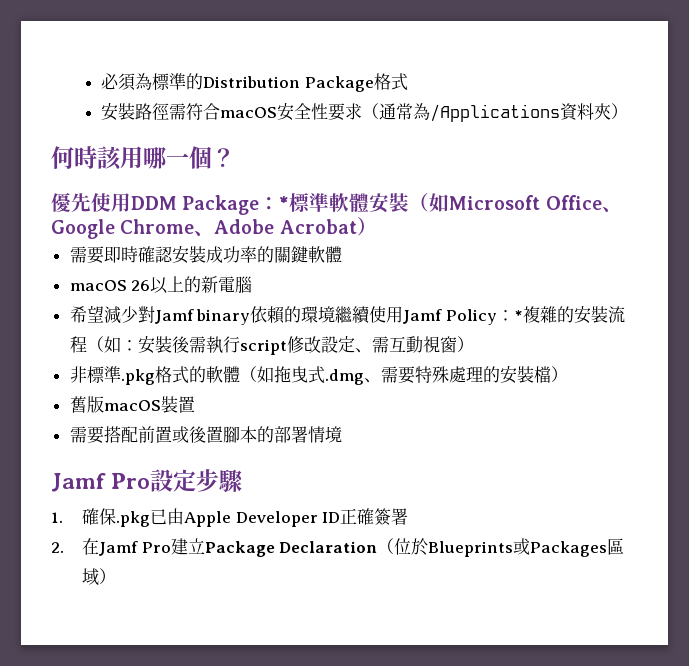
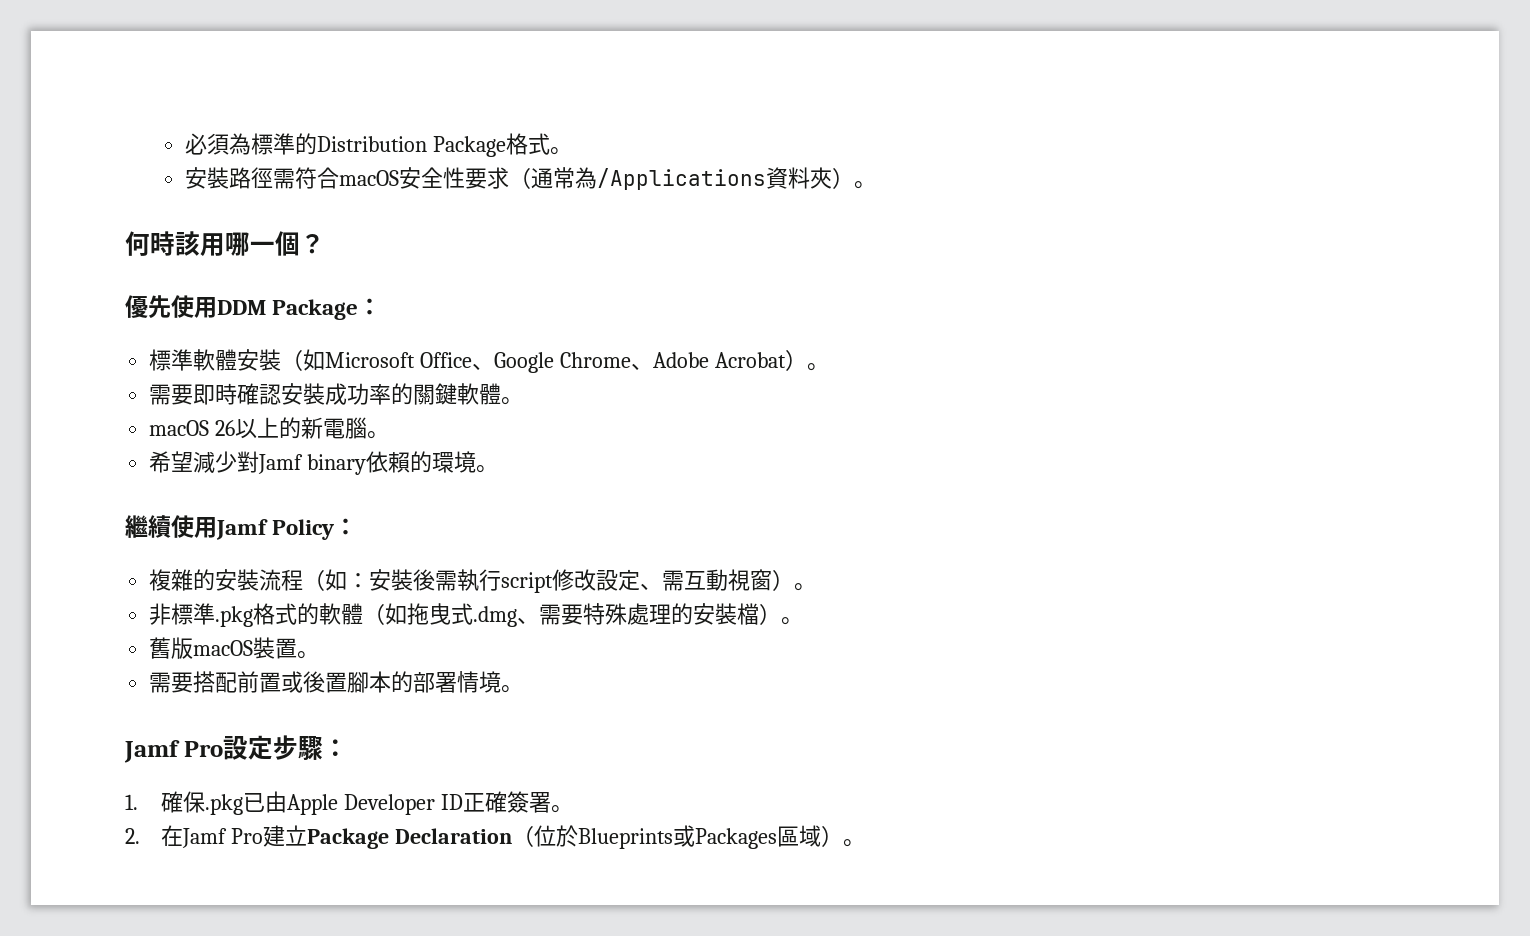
(408, 82) none -> [549,147,572,155] 。
(628, 111) none -> [853,181,876,189] 。
[279,196,290,210] * -> (382, 306) //
(377, 226) none -> [807,363,830,371] 。
(342, 254) none -> [501,397,524,405] 。
(253, 284) none -> [367,431,390,439] 。
(336, 314) none -> [476,465,499,473] 。 //
[513,310,523,321] * -> (358, 526) //
(474, 344) none -> [794,583,817,591] 。
(568, 374) none -> [781,617,804,625] 。
(195, 404) none -> [297,651,320,659] 。
(342, 434) none -> [501,685,524,693] 。
(244, 481) none -> [322,739,348,757] ：
(409, 516) none -> [550,805,573,813] 。
(117, 576) none -> [842,839,865,847] 。

